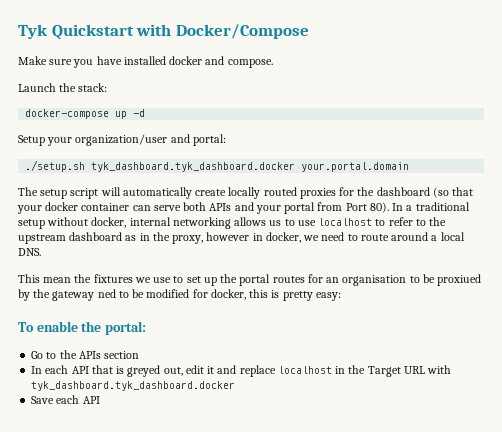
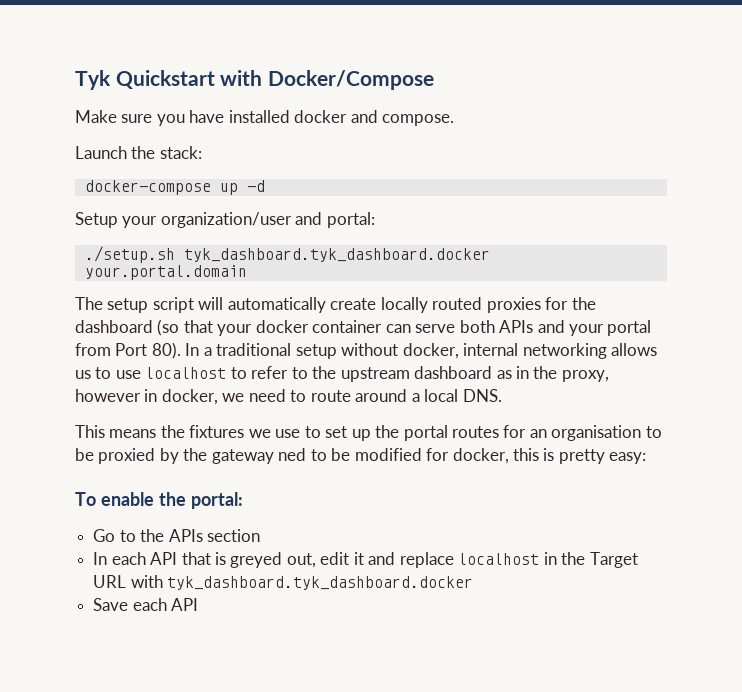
[43,277,72,283] mean -> [109,429,157,438] means
[437,274,482,286] proxiued -> [98,448,156,464] proxied

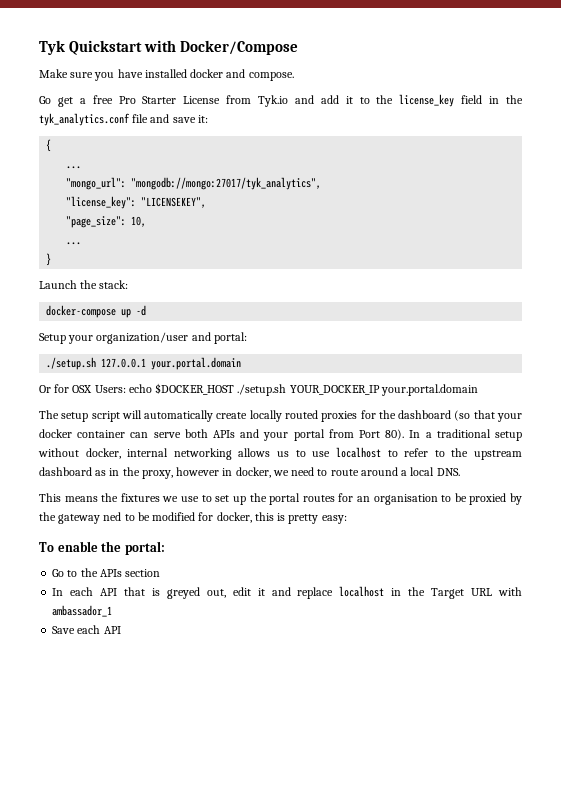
(455, 120) none -> [39,94,523,107] [39,113,208,126] [46,139,52,152] [66,166,82,169] [66,177,322,190] [66,196,207,209] [66,216,147,228] [66,242,82,245] [46,253,52,266] // Go get a free Pro Starter License from Tyk.io and add it to the license_key field in the tyk_analytics.conf file and save it: // { // ... // "mongo_url": "mongodb://mongo:27017/tyk_analytics", // "license_key": "LICENSEKEY", // "page_size": 10, // ... // }
[183,248,490,262] tyk_dashboard.tyk_dashboard.docker -> [101,357,242,370] [39,383,380,396] 127.0.0.1 your.portal.domain // Or for OSX Users: echo $DOCKER_HOST ./setup.sh YOUR_DOCKER_IP
[167,576,474,590] tyk_dashboard.tyk_dashboard.docker -> [52,605,113,617] ambassador_1

